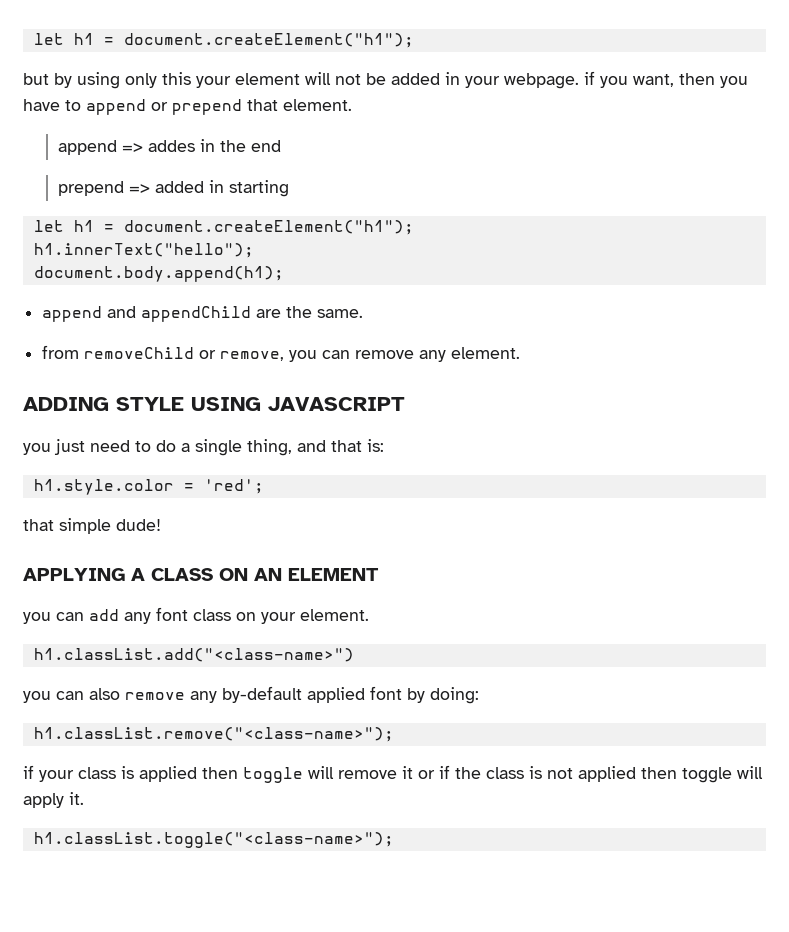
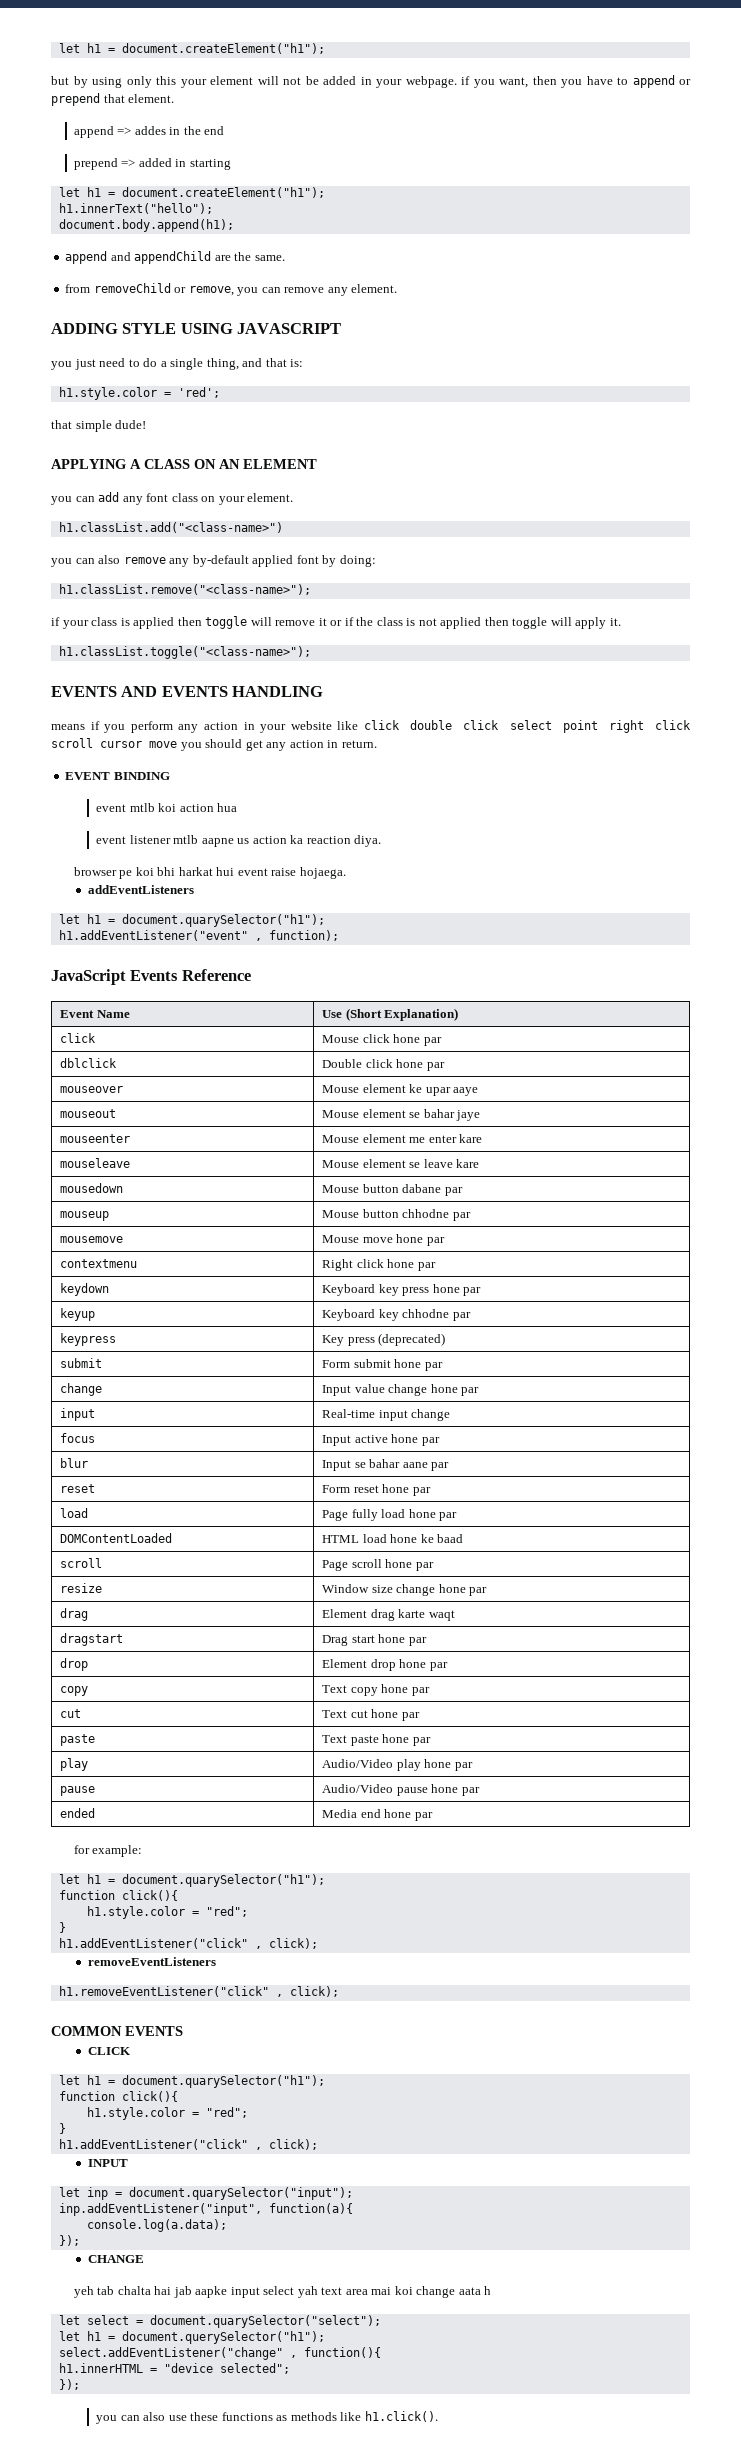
(394, 840) none -> [51,686,324,697] [51,720,691,733] [51,738,377,751] [65,772,170,780] [96,803,238,812] [96,835,382,847] [73,867,346,879] [87,885,194,894] [58,914,325,927] [58,930,339,941] [51,969,251,985] [60,1010,130,1018] [322,1008,459,1021] [60,1033,97,1043] [322,1034,442,1046] [60,1058,118,1068] [322,1059,445,1071] [60,1086,124,1093] [322,1084,479,1096] [60,1109,117,1118] [322,1109,481,1121] [60,1134,131,1143] [322,1134,483,1143] [60,1158,131,1168] [322,1159,480,1168] [60,1183,124,1193] [322,1184,463,1196] [60,1211,110,1221] [322,1209,471,1221] [60,1236,124,1243] [322,1234,445,1246] [60,1259,138,1268] [322,1259,436,1271] [60,1283,110,1296] [322,1284,482,1296] [60,1308,96,1321] [322,1309,471,1321] [60,1333,117,1346] [322,1333,446,1346] [60,1358,103,1368] [322,1359,443,1371] [60,1383,103,1396] [322,1384,480,1396] [60,1408,96,1421] [322,1409,451,1421] [60,1433,96,1443] [322,1434,440,1446] [60,1458,89,1468] [322,1459,450,1471] [60,1484,96,1493] [322,1484,431,1496] [60,1508,89,1518] [322,1509,458,1521] [60,1533,173,1543] [322,1534,464,1543] [60,1558,103,1568] [322,1559,434,1571] [60,1583,103,1593] [322,1584,488,1596] [60,1608,89,1621] [322,1609,455,1621] [60,1633,124,1646] [322,1634,427,1646] [60,1658,89,1671] [322,1659,448,1671] [60,1686,89,1696] [322,1684,430,1696] [60,1709,82,1718] [322,1709,420,1721] [60,1734,96,1746] [322,1734,431,1746] [60,1758,89,1771] [322,1759,473,1771] [60,1786,96,1796] [322,1784,480,1796] [60,1808,96,1818] [322,1809,433,1821] [73,1845,143,1857] [58,1874,325,1887] [58,1890,178,1901] [86,1906,248,1919] [58,1922,66,1933] [58,1938,318,1949] [87,1957,216,1966] [58,1986,339,1997] [51,2026,183,2036] [87,2047,131,2055] [58,2075,325,2088] [58,2091,178,2102] [86,2107,248,2120] [58,2123,66,2134] [58,2139,318,2150] [87,2159,128,2167] [58,2187,353,2200] [58,2203,353,2216] [86,2219,227,2232] [58,2235,80,2246] [87,2255,144,2263] [73,2286,492,2298] [58,2315,381,2328] [58,2331,325,2344] [58,2347,381,2360] [58,2363,290,2374] [58,2379,80,2390] [96,2411,438,2424] // EVENTS AND EVENTS HANDLING // means if you perform any action in your website like click double click select point right click scroll cursor move you should get any action in return. // EVENT BINDING // event mtlb koi action hua // event listener mtlb aapne us action ka reaction diya. // browser pe koi bhi harkat hui event raise hojaega. // addEventListeners // let h1 = document.quarySelector("h1"); // h1.addEventListener("event" , function); // JavaScript Events Reference // Event Name | Use (Short Explanation) // click | Mouse click hone par // dblclick | Double click hone par // mouseover | Mouse element ke upar aaye // mouseout | Mouse element se bahar jaye // mouseenter | Mouse element me enter kare // mouseleave | Mouse element se leave kare // mousedown | Mouse button dabane par // mouseup | Mouse button chhodne par // mousemove | Mouse move hone par // contextmenu | Right click hone par // keydown | Keyboard key press hone par // keyup | Keyboard key chhodne par // keypress | Key press (deprecated) // submit | Form submit hone par // change | Input value change hone par // input | Real-time input change // focus | Input active hone par // blur | Input se bahar aane par // reset | Form reset hone par // load | Page fully load hone par // DOMContentLoaded | HTML load hone ke baad // scroll | Page scroll hone par // resize | Window size change hone par // drag | Element drag karte waqt // dragstart | Drag start hone par // drop | Element drop hone par // copy | Text copy hone par // cut | Text cut hone par // paste | Text paste hone par // play | Audio/Video play hone par // pause | Audio/Video pause hone par // ended | Media end hone par // for example: // let h1 = document.quarySelector("h1"); // function click(){ // h1.style.color = "red"; // } // h1.addEventListener("click" , click); // removeEventListeners // h1.removeEventListener("click" , click); // COMMON EVENTS // CLICK // let h1 = document.quarySelector("h1"); // function click(){ // h1.style.color = "red"; // } // h1.addEventListener("click" , click); // INPUT // let inp = document.quarySelector("input"); // inp.addEventListener("input", function(a){ // console.log(a.data); // }); // CHANGE // yeh tab chalta hai jab aapke input select yah text area mai koi change aata h // let select = document.quarySelector("select"); // let h1 = document.querySelector("h1"); // select.addEventListener("change" , function(){ // h1.innerHTML = "device selected"; // }); // you can also use these functions as methods like h1.click().

